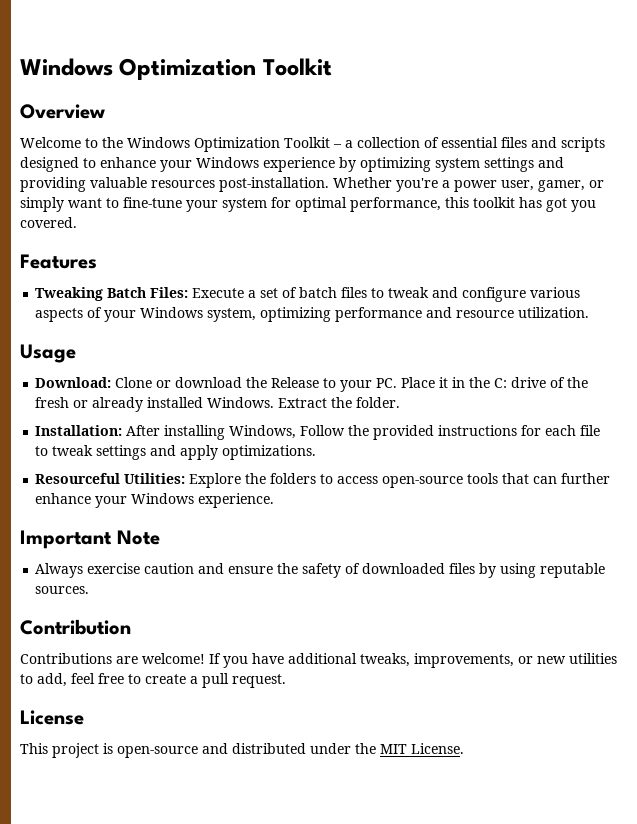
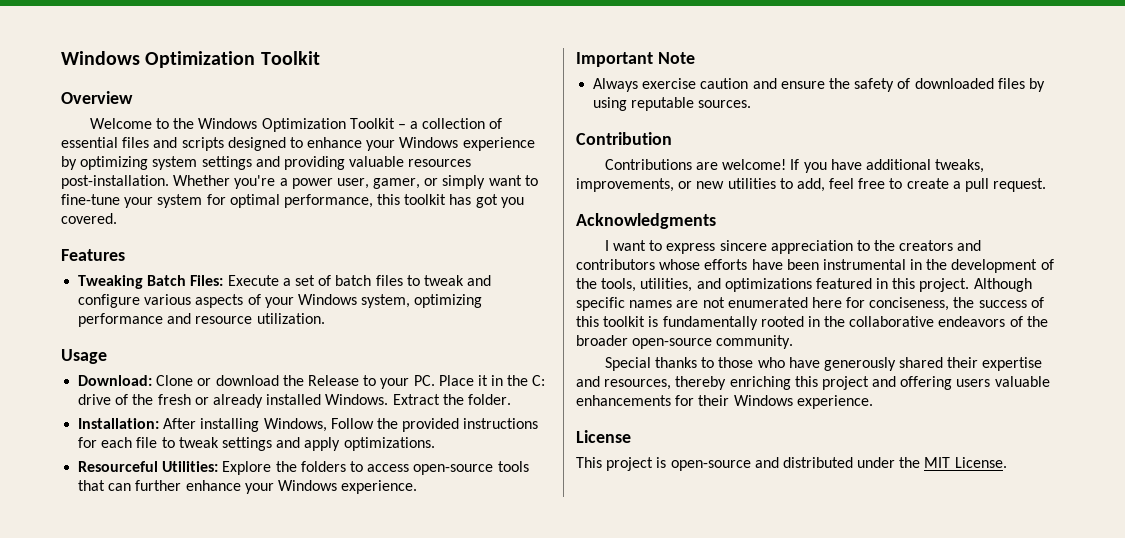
(286, 681) none -> [576,213,716,229] [604,240,982,254] [576,259,1054,273] [576,278,1032,292] [576,297,1044,311] [576,316,1048,330] [576,335,794,349] [604,357,1043,371] [576,376,1050,390] [576,395,873,409] // Acknowledgments // I want to express sincere appreciation to the creators and contributors whose efforts have been instrumental in the development of the tools, utilities, and optimizations featured in this project. Although specific names are not enumerated here for conciseness, the success of this toolkit is fundamentally rooted in the collaborative endeavors of the broader open-source community. // Special thanks to those who have generously shared their expertise and resources, thereby enriching this project and offering users valuable enhancements for their Windows experience.

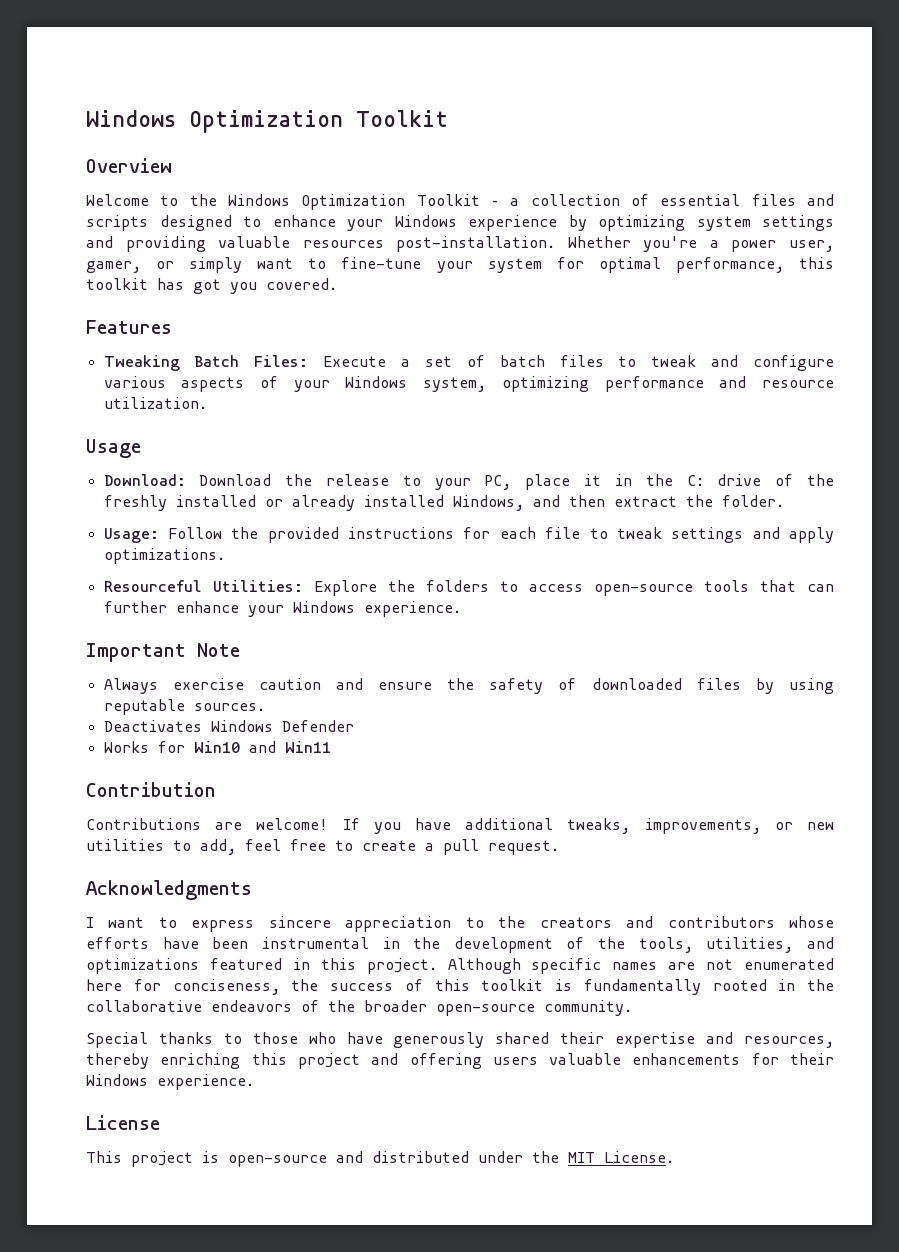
[156,375,474,389] Clone or download the Release to your PC. Place -> [199,474,571,490] Download the release to your PC, place
[157,394,191,405] fresh -> [103,495,256,511] freshly installed
[325,394,511,405] [78,418,327,432] Windows. Extract the folder. // Installation: After installing Windows, -> [452,495,784,511] [103,528,159,543] Windows, and then extract the folder. // Usage:
(752, 104) none -> [103,720,354,732] [103,741,331,753] // Deactivates Windows Defender // Works for Win10 and Win11

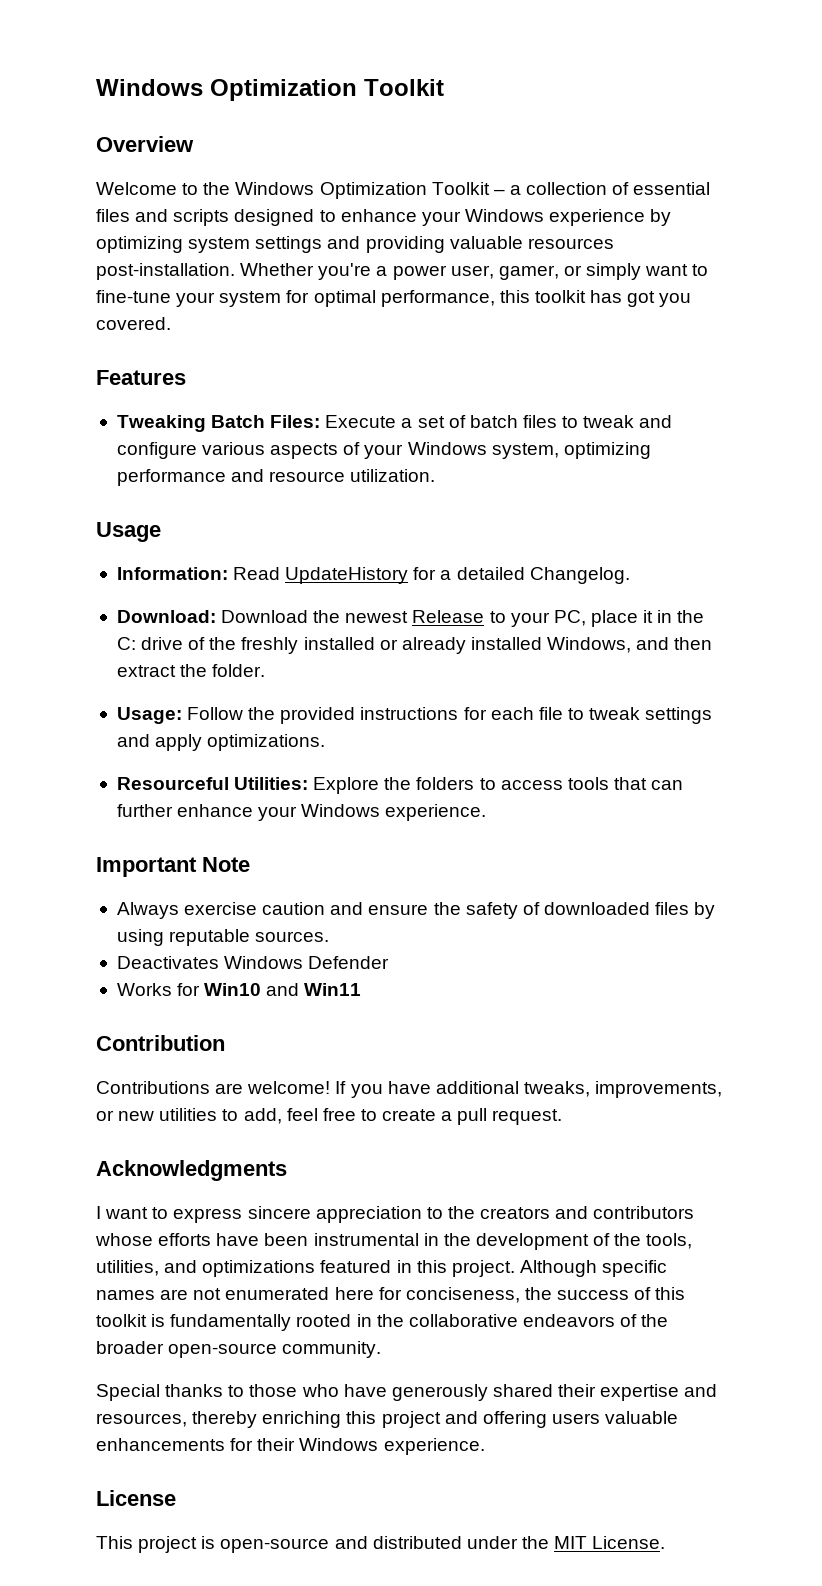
(141, 448) none -> [116,567,630,584] // Information: Read UpdateHistory for a detailed Changelog.
[326,474,390,486] release -> [345,610,485,623] newest Release
[593,584,693,596] open-source -> (563, 785) none

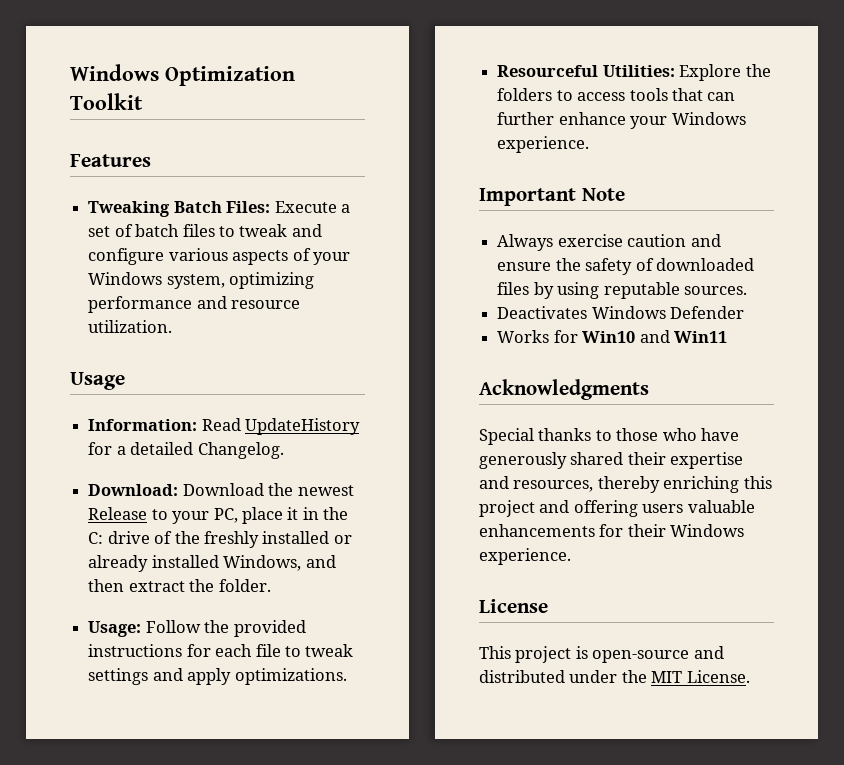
[96,79,444,101] [96,136,194,152] [96,182,711,199] [96,209,672,226] [96,236,614,253] [96,263,709,280] [96,290,692,307] [96,317,171,330] Windows Optimization Toolkit // Overview // Welcome to the Windows Optimization Toolkit – a collection of essential files and scripts designed to enhance your Windows experience by optimizing system settings and providing valuable resources post-installation. Whether you're a power user, gamer, or simply want to fine-tune your system for optimal performance, this toolkit has got you covered. -> [70,64,295,86] [70,93,143,110] Windows Optimization Toolkit
[96,1035,225,1051] [96,1081,723,1098] [96,1108,563,1125] [96,1160,287,1181] [96,1206,695,1223] [95,1233,693,1250] [96,1260,668,1277] [96,1287,686,1303] [96,1314,669,1331] [96,1341,382,1358] Contribution // Contributions are welcome! If you have additional tweaks, improvements, or new utilities to add, feel free to create a pull request. // Acknowledgments // I want to express sincere appreciation to the creators and contributors whose efforts have been instrumental in the development of the tools, utilities, and optimizations featured in this project. Although specific names are not enumerated here for conciseness, the success of this toolkit is fundamentally rooted in the collaborative endeavors of the broader open-source community. -> [479,379,649,400] Acknowledgments

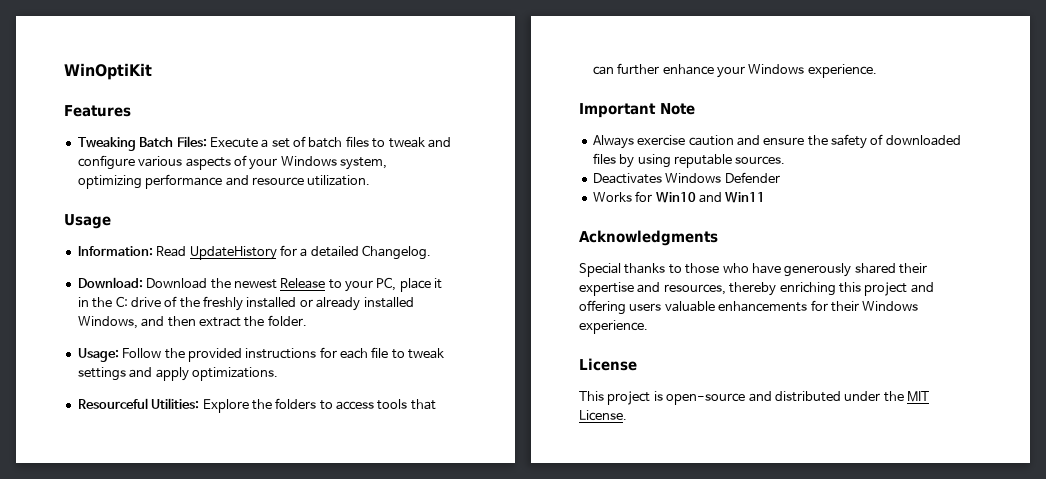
[70,64,295,86] [70,93,143,110] Windows Optimization Toolkit -> [64,63,152,80] WinOptiKit

